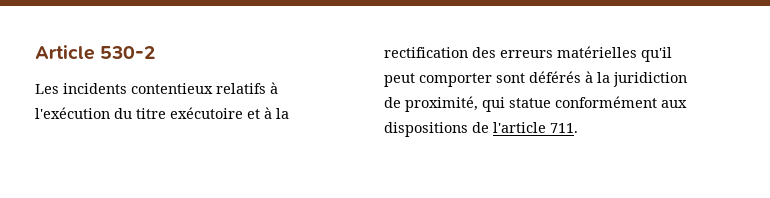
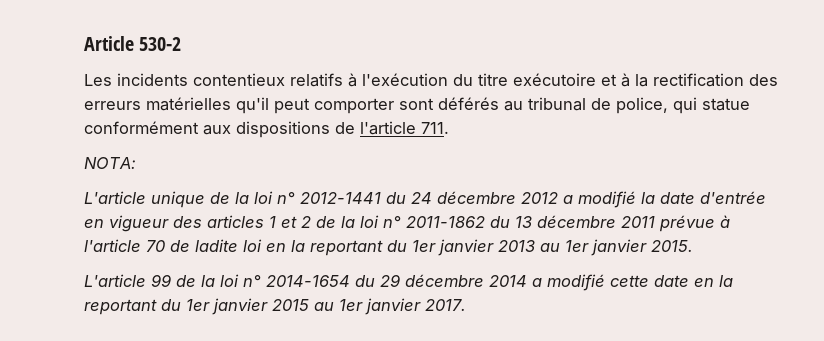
[585,71,687,87] [384,96,478,112] à la juridiction de proximité, -> [504,97,668,114] au tribunal de police,
(578, 128) none -> [84,157,136,169] [84,191,766,208] [84,215,730,232] [84,239,693,256] [84,274,733,291] [84,298,466,315] // NOTA: // L'article unique de la loi n° 2012-1441 du 24 décembre 2012 a modifié la date d'entrée en vigueur des articles 1 et 2 de la loi n° 2011-1862 du 13 décembre 2011 prévue à l'article 70 de ladite loi en la reportant du 1er janvier 2013 au 1er janvier 2015. // L'article 99 de la loi n° 2014-1654 du 29 décembre 2014 a modifié cette date en la reportant du 1er janvier 2015 au 1er janvier 2017.

